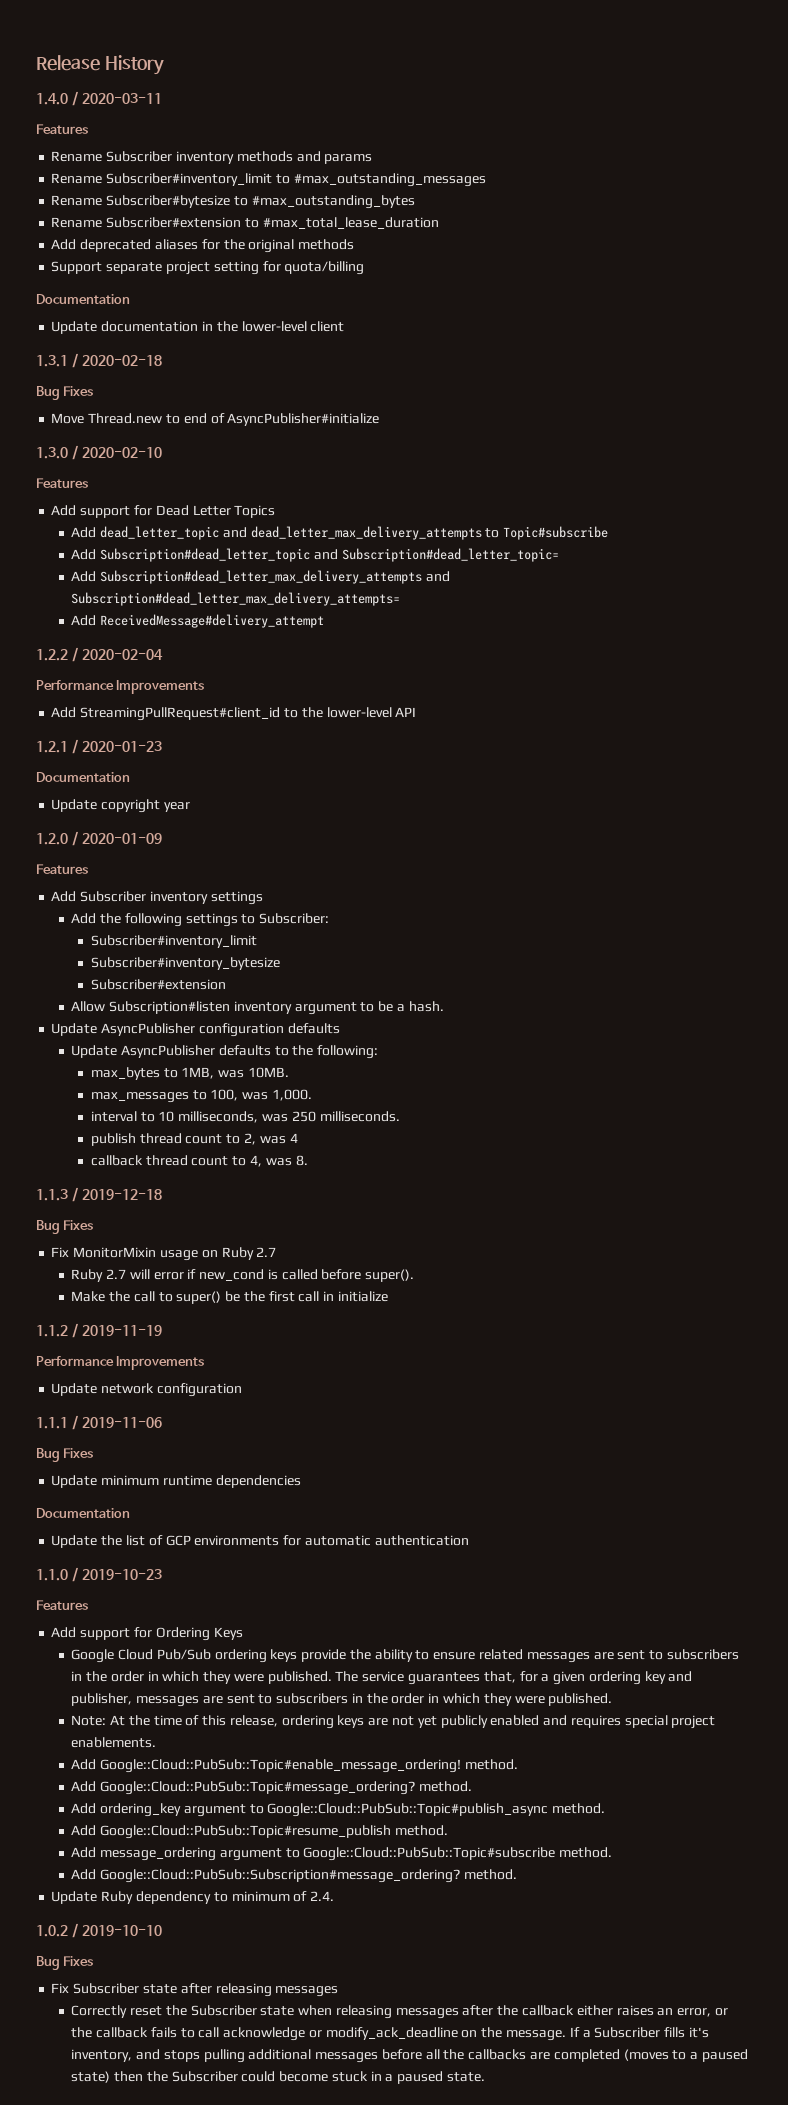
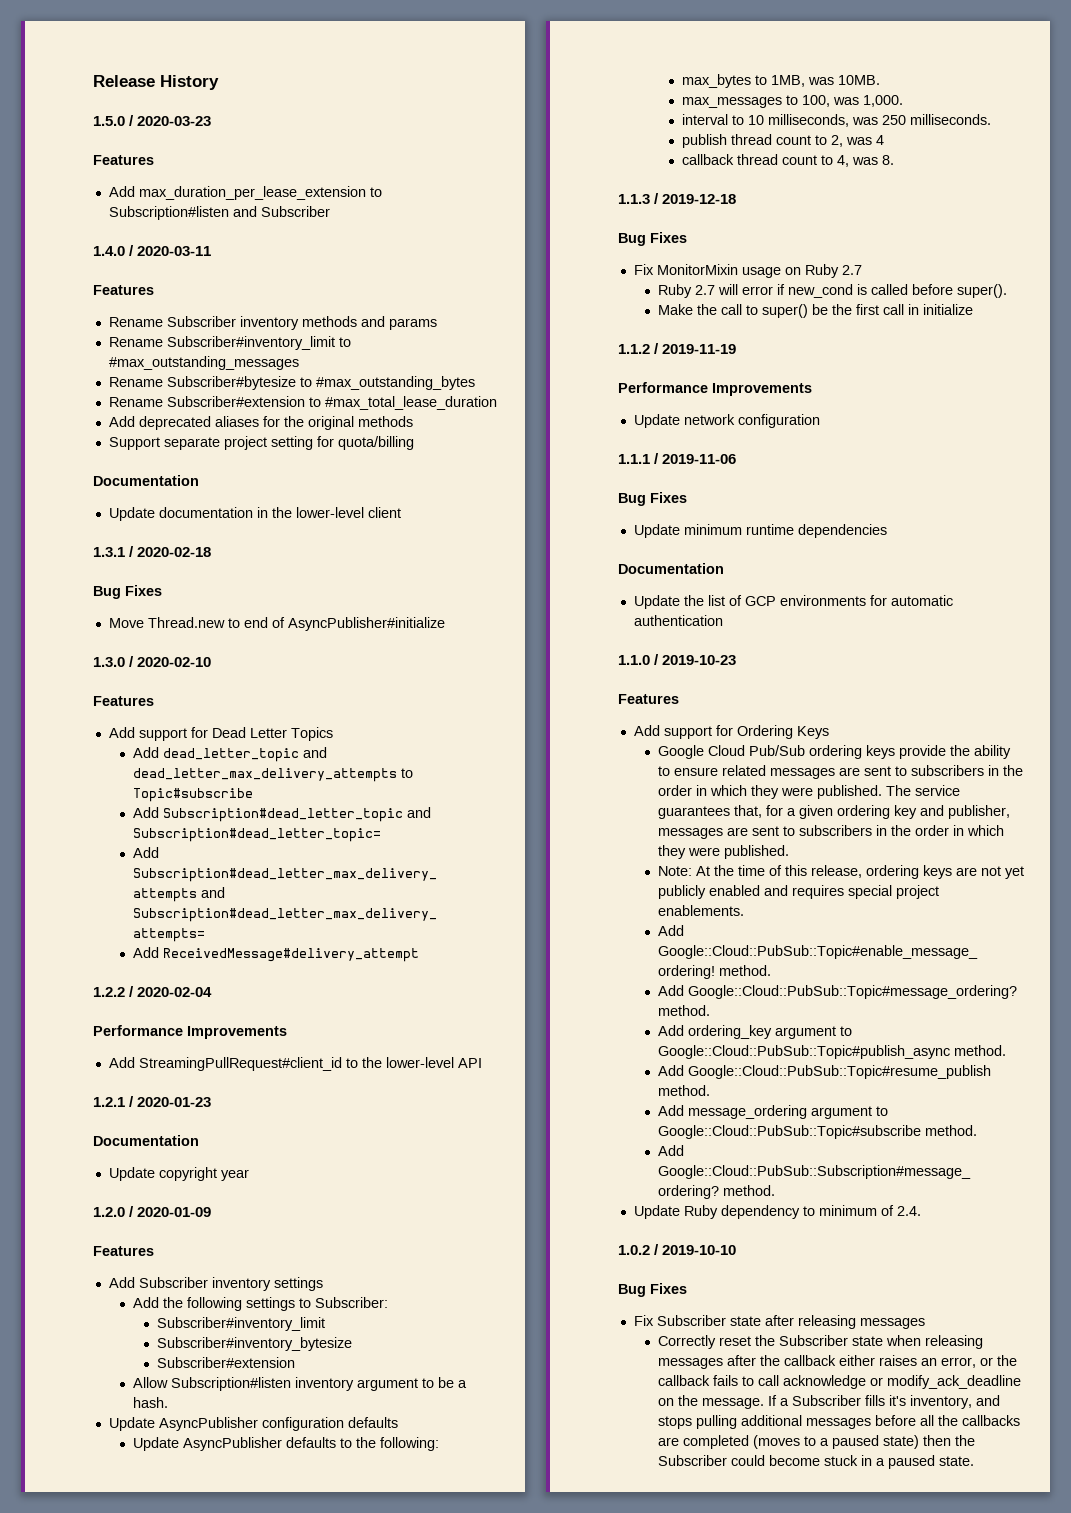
(164, 65) none -> [93,115,212,126] [93,155,154,165] [108,186,382,200] [108,206,330,220] // 1.5.0 / 2020-03-23 // Features // Add max_duration_per_lease_extension to Subscription#listen and Subscriber

